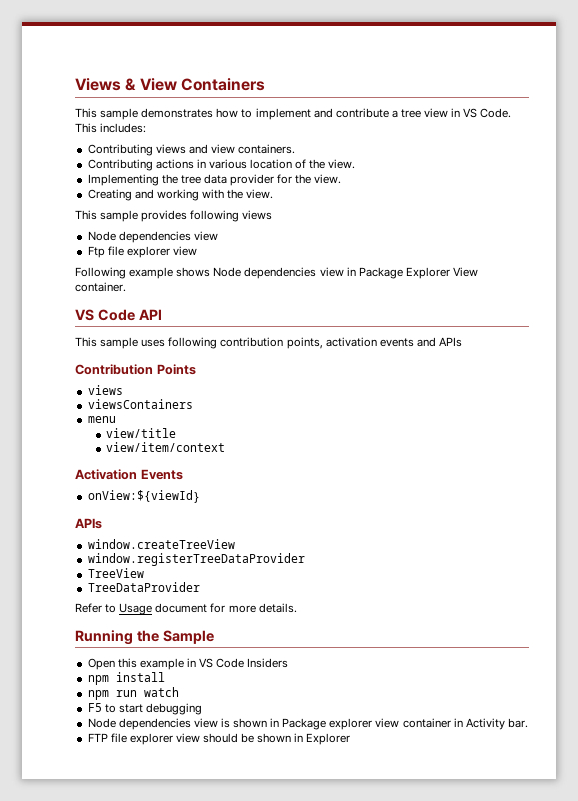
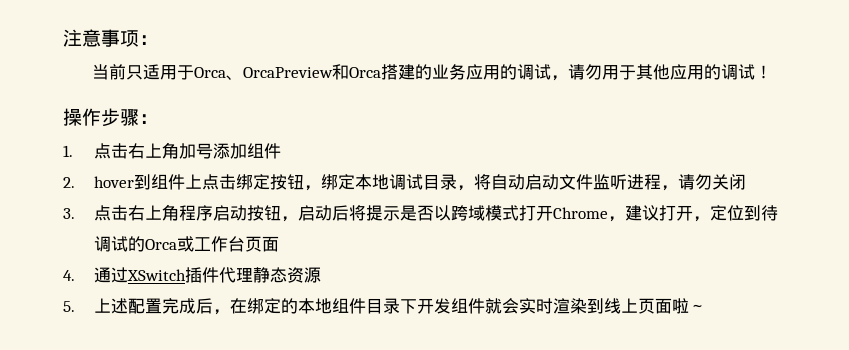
[75,78,265,91] [75,108,512,120] [75,123,147,133] [87,144,296,156] [87,159,356,171] [87,174,342,186] [87,189,274,201] [75,210,273,222] [87,231,218,243] [87,246,197,258] [75,267,478,279] [75,282,126,292] [75,309,162,321] [75,337,462,349] [75,364,196,375] [87,385,123,395] [87,399,193,409] [87,416,116,423] [106,428,177,438] [106,442,226,452] [75,469,183,480] [87,490,200,503] [75,518,102,529] [87,539,235,549] [87,553,305,566] [87,568,144,578] [87,582,200,592] [75,603,297,615] [75,630,214,645] [87,658,289,670] [87,672,165,685] [87,687,179,700] [87,703,202,715] [87,718,528,730] [87,733,351,745] Views & View Containers // This sample demonstrates how to implement and contribute a tree view in VS Code. This includes: // Contributing views and view containers. // Contributing actions in various location of the view. // Implementing the tree data provider for the view. // Creating and working with the view. // This sample provides following views // Node dependencies view // Ftp file explorer view // Following example shows Node dependencies view in Package Explorer View container. // VS Code API // This sample uses following contribution points, activation events and APIs // Contribution Points // views // viewsContainers // menu // view/title // view/item/context // Activation Events // onView:${viewId} // APIs // window.createTreeView // window.registerTreeDataProvider // TreeView // TreeDataProvider // Refer to Usage document for more details. // Running the Sample // Open this example in VS Code Insiders // npm install // npm run watch // F5 to start debugging // Node dependencies view is shown in Package explorer view container in Activity bar. // FTP file explorer view should be shown in Explorer -> [63,29,158,47] [91,64,772,81] [63,108,158,127] [63,142,282,159] [63,174,747,191] [63,204,779,222] [94,236,280,252] [63,267,322,283] [63,298,707,315] 注意事项： // 当前只适用于Orca、OrcaPreview和Orca搭建的业务应用的调试，请勿用于其他应用的调试！ // 操作步骤： // 1.点击右上角加号添加组件 // 2. hover到组件上点击绑定按钮，绑定本地调试目录，将自动启动文件监听进程，请勿关闭 // 3.点击右上角程序启动按钮，启动后将提示是否以跨域模式打开Chrome，建议打开，定位到待调试的Orca或工作台页面 // 4.通过XSwitch插件代理静态资源 // 5.上述配置完成后，在绑定的本地组件目录下开发组件就会实时渲染到线上页面啦～

